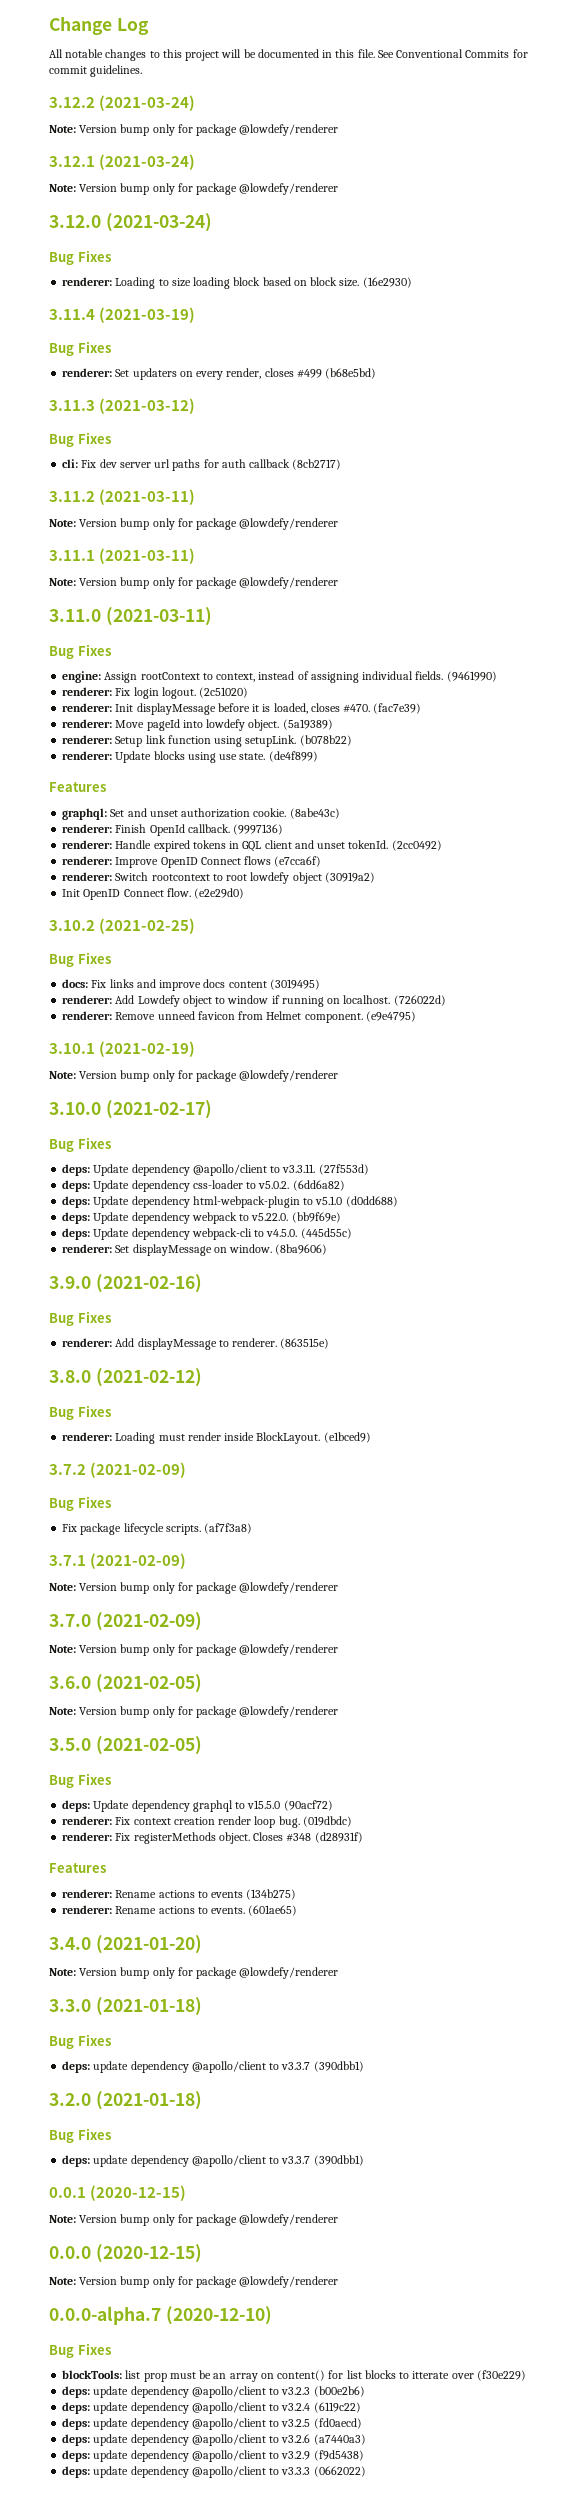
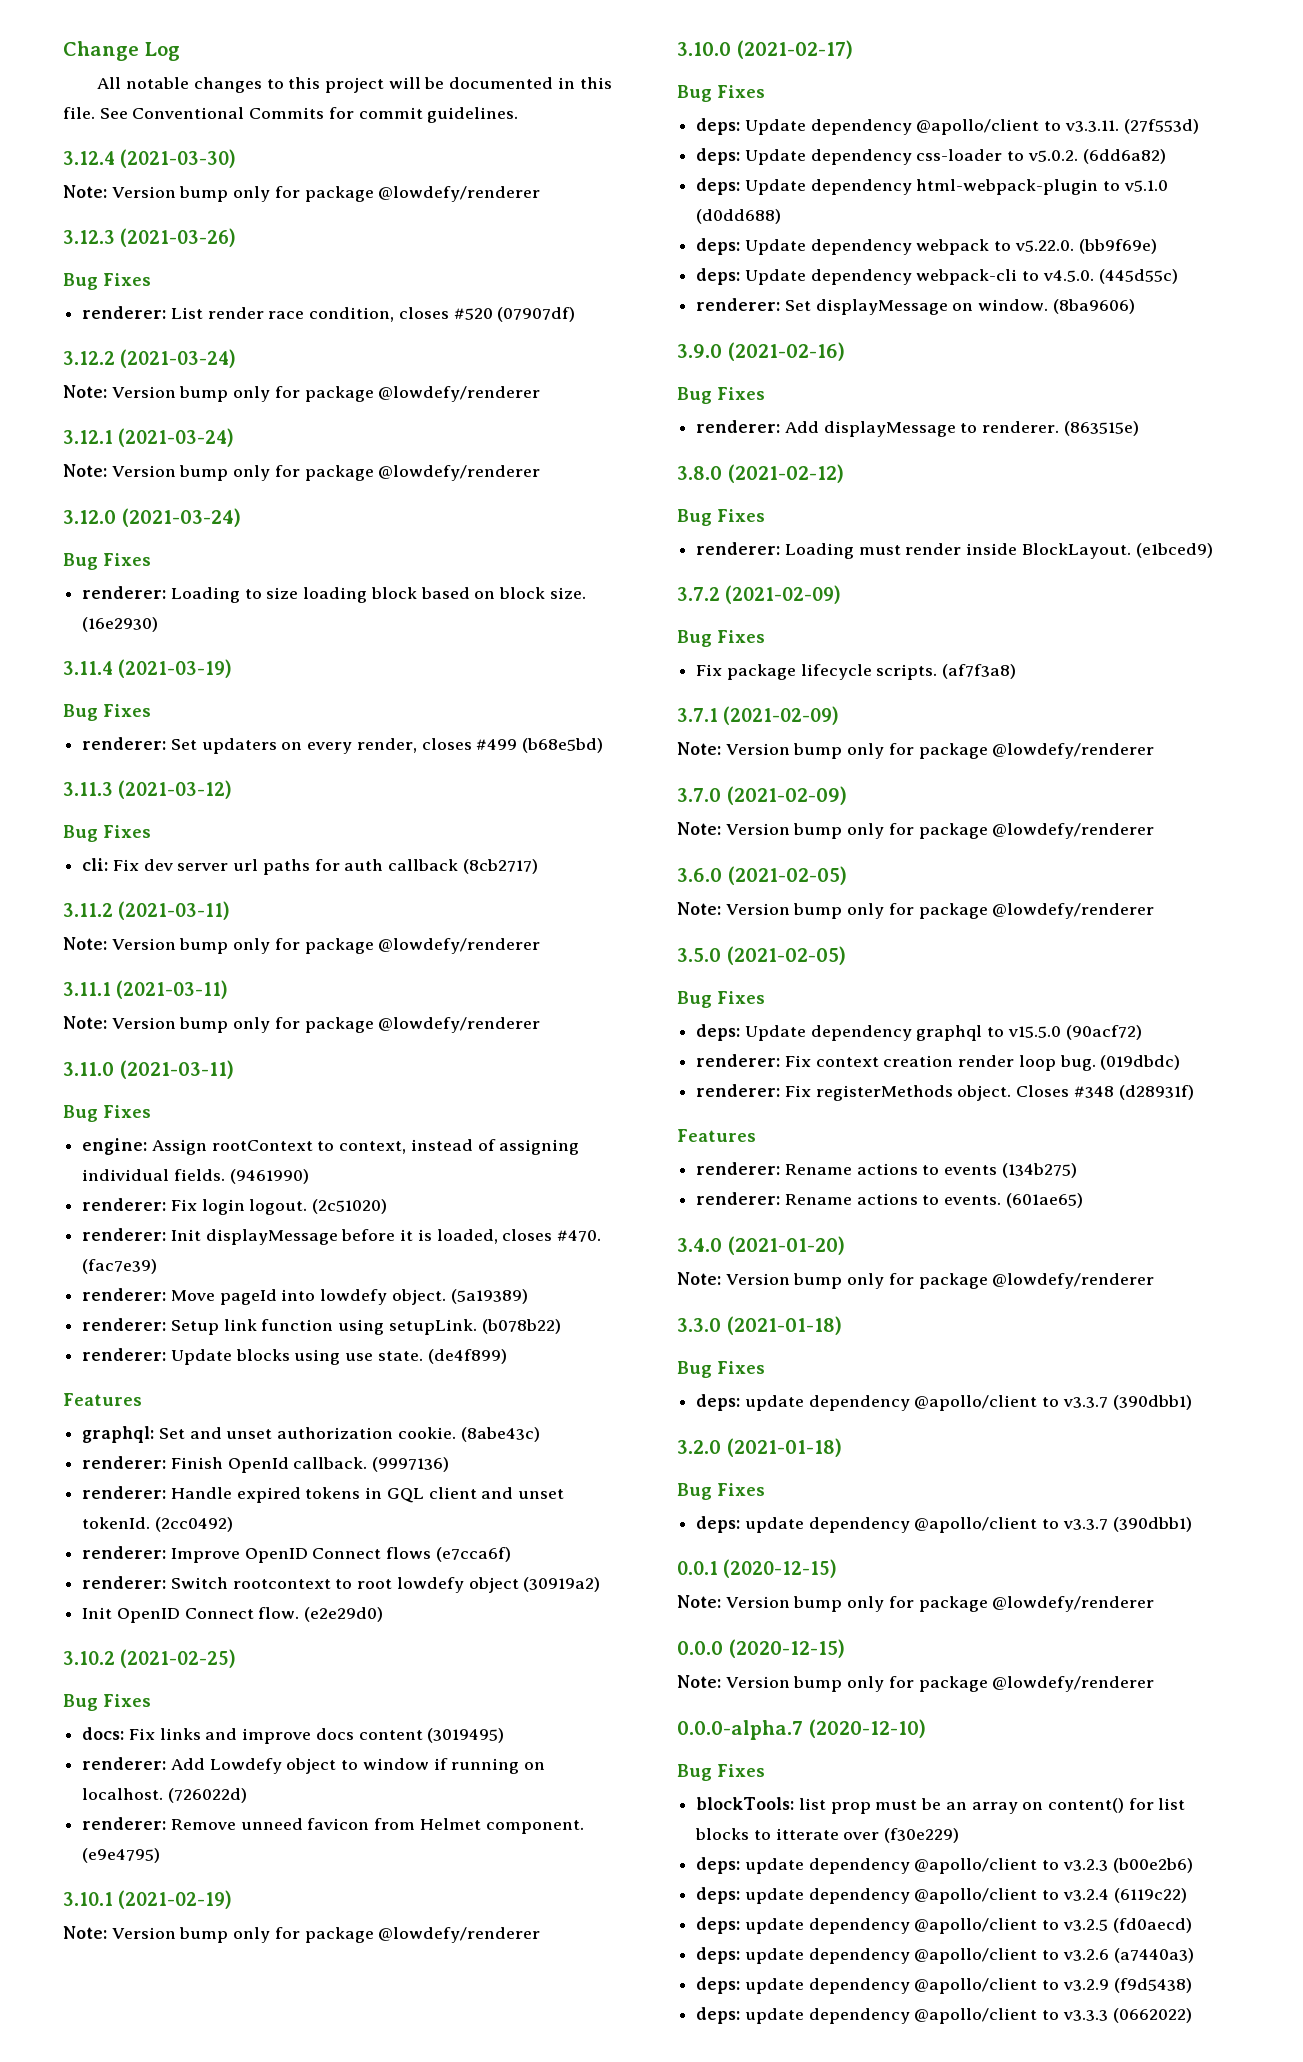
(143, 71) none -> [63,149,237,168] [63,185,541,202] [63,228,237,247] [63,273,151,290] [82,306,576,322] // 3.12.4 (2021-03-30) // Note: Version bump only for package @lowdefy/renderer // 3.12.3 (2021-03-26) // Bug Fixes // renderer: List render race condition, closes #520 (07907df)

